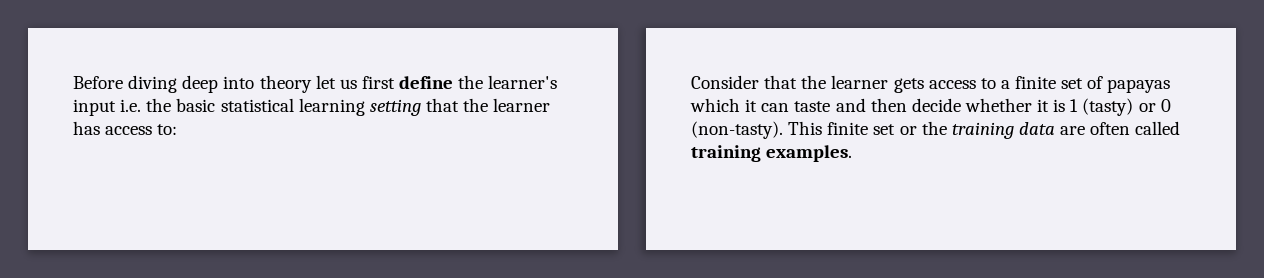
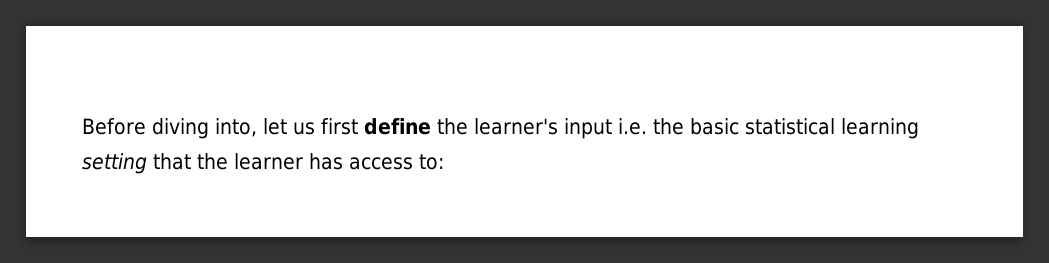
[182,75,312,93] deep into theory -> [215,118,257,137] into,
[691,75,1171,93] [690,98,1171,116] [691,121,1181,139] [691,145,853,162] // Consider that the learner gets access to a finite set of papayas which it can taste and then decide whether it is 1 (tasty) or 0 (non-tasty). This finite set or the training data are often called training examples. -> (444, 162) none

